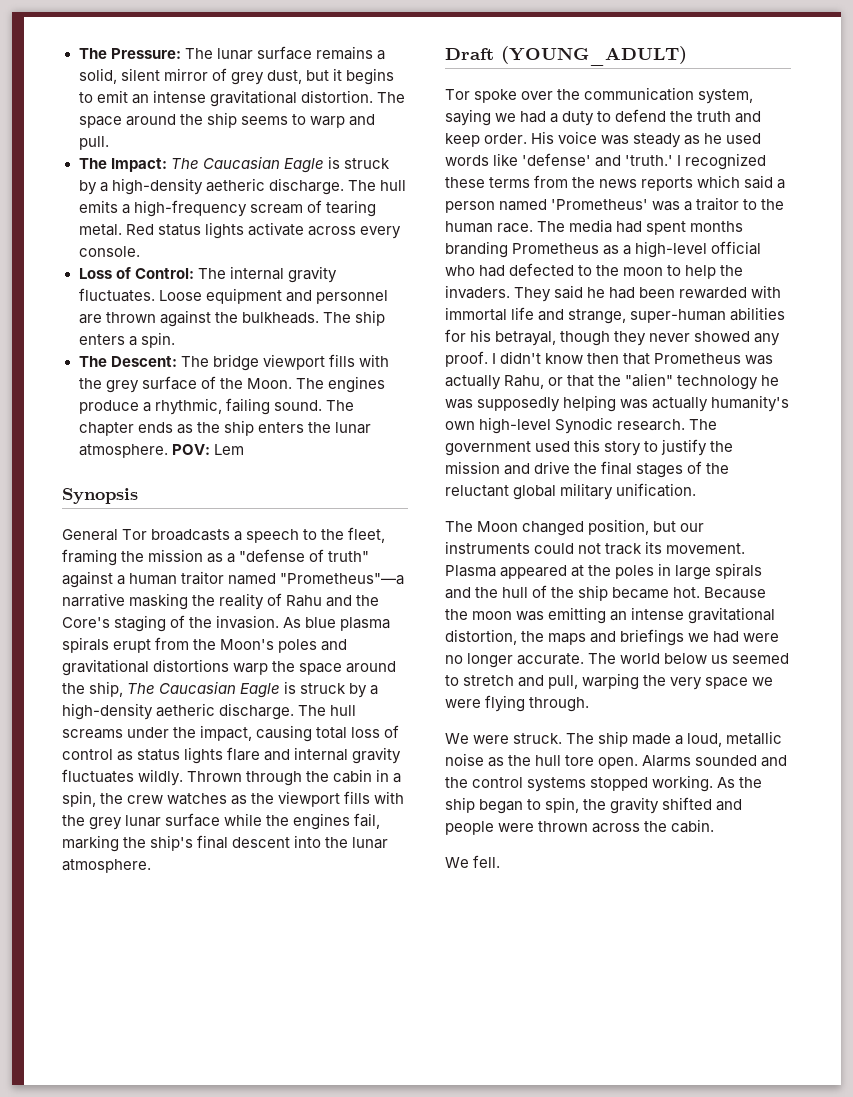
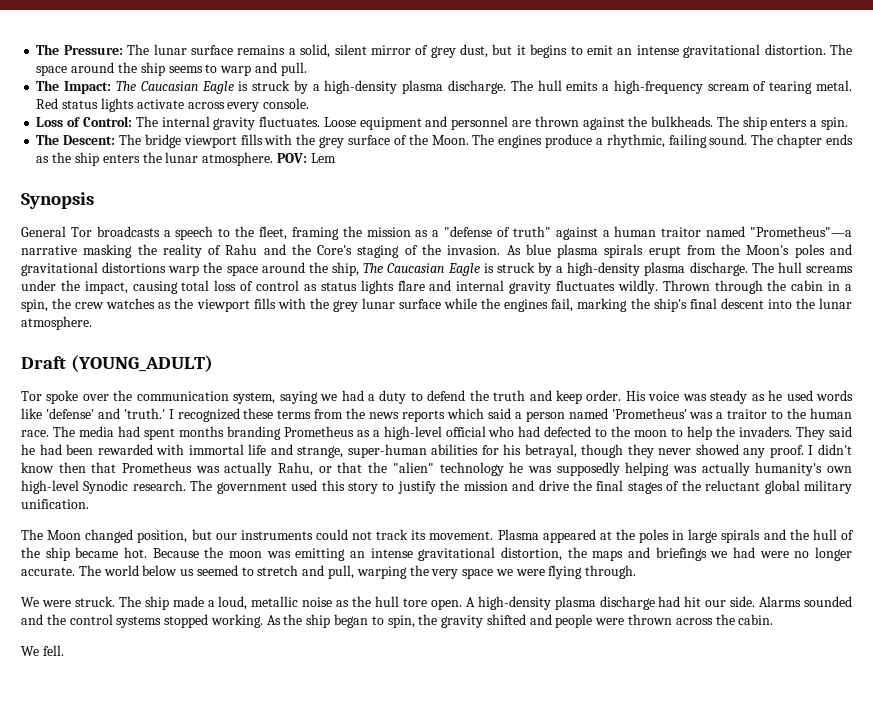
[205,178,265,192] aetheric -> [402,80,444,94] plasma
[156,703,216,717] aetheric -> [644,262,686,276] plasma
(639, 763) none -> [465,596,756,610] A high-density plasma discharge had hit our side.

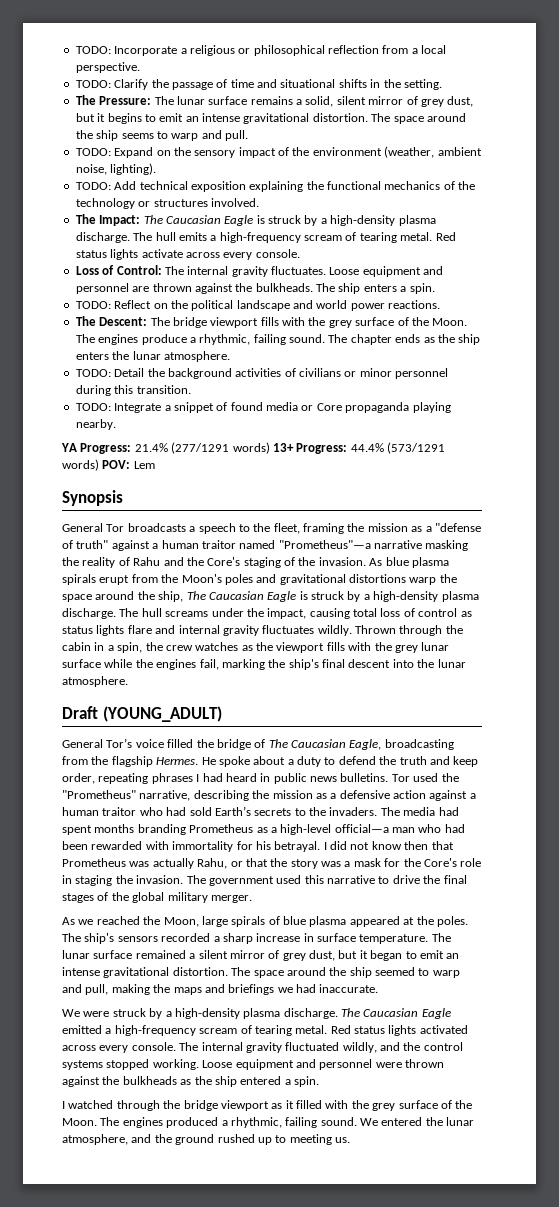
(36, 49) none -> [75,45,447,56] [75,62,140,73] [75,79,442,90] TODO: Incorporate a religious or philosophical reflection from a local perspective. // TODO: Clarify the passage of time and situational shifts in the setting. //
(307, 69) none -> [75,146,482,158] [75,163,157,175] [75,181,476,192] [75,198,259,209] // TODO: Expand on the sensory impact of the environment (weather, ambient noise, lighting). // TODO: Add technical exposition explaining the functional mechanics of the technology or structures involved.
(848, 123) none -> [75,300,441,311] // TODO: Reflect on the political landscape and world power reactions.
(274, 159) none -> [75,368,449,379] [75,385,191,396] [75,402,451,413] [75,419,116,430] [61,442,445,454] [62,459,99,471] // TODO: Detail the background activities of civilians or minor personnel during this transition. // TODO: Integrate a snippet of found media or Core propaganda playing nearby. // YA Progress: 21.4% (277/1291 words) 13+ Progress: 44.4% (573/1291 words)
[21,390,364,404] Tor spoke over the communication system, saying we had -> [62,738,454,750] [62,756,286,767] General Tor’s voice filled the bridge of The Caucasian Eagle, broadcasting from the flagship Hermes. He spoke about
[586,390,854,404] [21,408,853,422] [21,430,49,437] order. His voice was steady as he used words like 'defense' and 'truth.' I recognized these terms from the news reports which said a person named 'Prometheus' was a traitor to the human race. -> [62,773,459,784] [62,790,476,801] [62,806,378,816] order, repeating phrases I had heard in public news bulletins. Tor used the "Prometheus" narrative, describing the mission as a defensive action against a human traitor who had sold Earth’s secrets to the invaders.
[445,426,852,440] [21,444,852,458] official who had defected to the moon to help the invaders. They said he had been rewarded with immortal life and strange, super-human abilities for his betrayal, though they never showed any proof. I didn't -> [334,824,465,833] [62,841,370,852] official—a man who had been rewarded with immortality for his betrayal. I did not
[392,462,853,476] [21,480,535,494] "alien" technology he was supposedly helping was actually humanity's own high-level Synodic research. The government used this story to justify the mission and -> [290,858,482,869] [62,875,390,886] story was a mask for the Core's role in staging the invasion. The government used this narrative to
[705,480,761,491] reluctant -> (129, 896) none
[21,499,89,509] [21,529,855,543] [21,547,562,561] unification. // The Moon changed position, but our instruments could not track its movement. Plasma appeared at the poles in large spirals and the hull of the ship became hot. Because the moon was emitting an intense gravitational distortion, -> [210,895,252,903] [62,916,468,927] [62,933,451,944] [62,950,460,961] [62,967,460,978] [62,984,150,995] merger. // As we reached the Moon, large spirals of blue plasma appeared at the poles. The ship's sensors recorded a sharp increase in surface temperature. The lunar surface remained a silent mirror of grey dust, but it began to emit an intense gravitational distortion. The space around the ship seemed to warp and pull, making
[759,547,852,561] [21,565,637,579] [21,596,852,610] were no longer accurate. The world below us seemed to stretch and pull, warping the very space we were flying through. // We were struck. The ship made a loud, metallic noise as the hull tore open. A high-density plasma discharge had hit our side. Alarms sounded -> [319,984,379,993] [62,1008,451,1019] [62,1025,468,1036] [62,1042,377,1053] inaccurate. // We were struck by a high-density plasma discharge. The Caucasian Eagle emitted a high-frequency scream of tearing metal. Red status lights activated across every console. The internal gravity fluctuated wildly,
[266,614,774,628] [21,645,64,656] As the ship began to spin, the gravity shifted and people were thrown across the cabin. // We fell. -> [202,1059,444,1070] [62,1076,319,1087] [62,1100,473,1111] [62,1117,475,1128] [62,1134,350,1145] Loose equipment and personnel were thrown against the bulkheads as the ship entered a spin. // I watched through the bridge viewport as it filled with the grey surface of the Moon. The engines produced a rhythmic, failing sound. We entered the lunar atmosphere, and the ground rushed up to meeting us.

